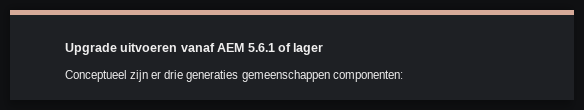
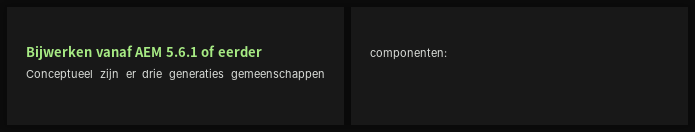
[65,43,178,55] Upgrade uitvoeren -> [26,45,92,60] Bijwerken
[293,43,324,55] lager -> [217,46,262,57] eerder

